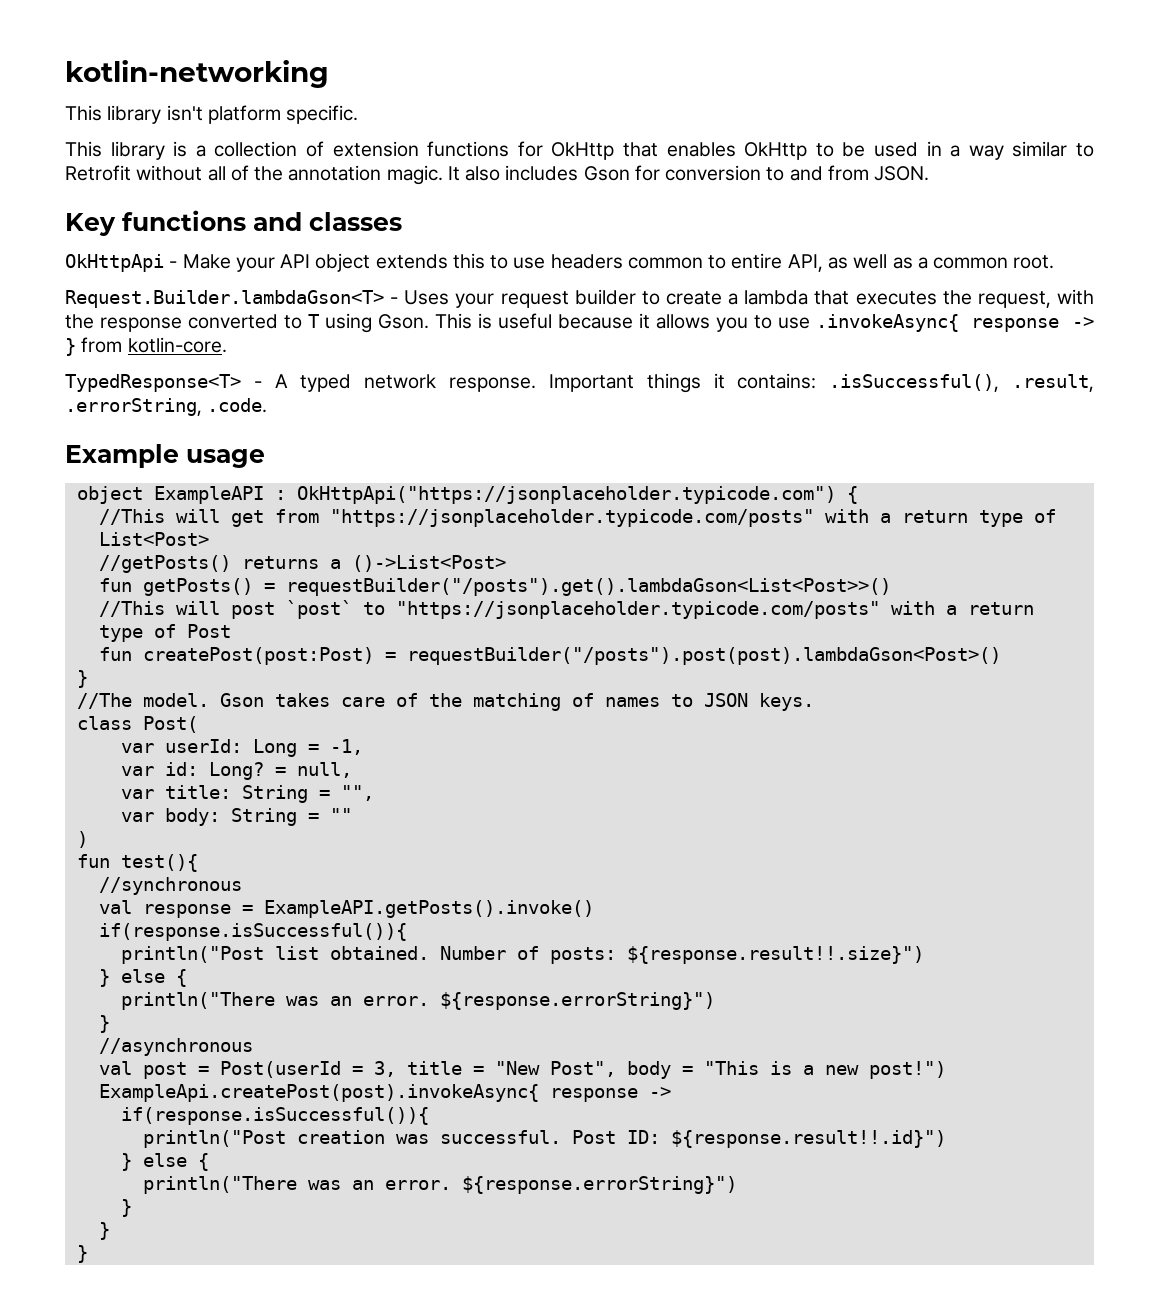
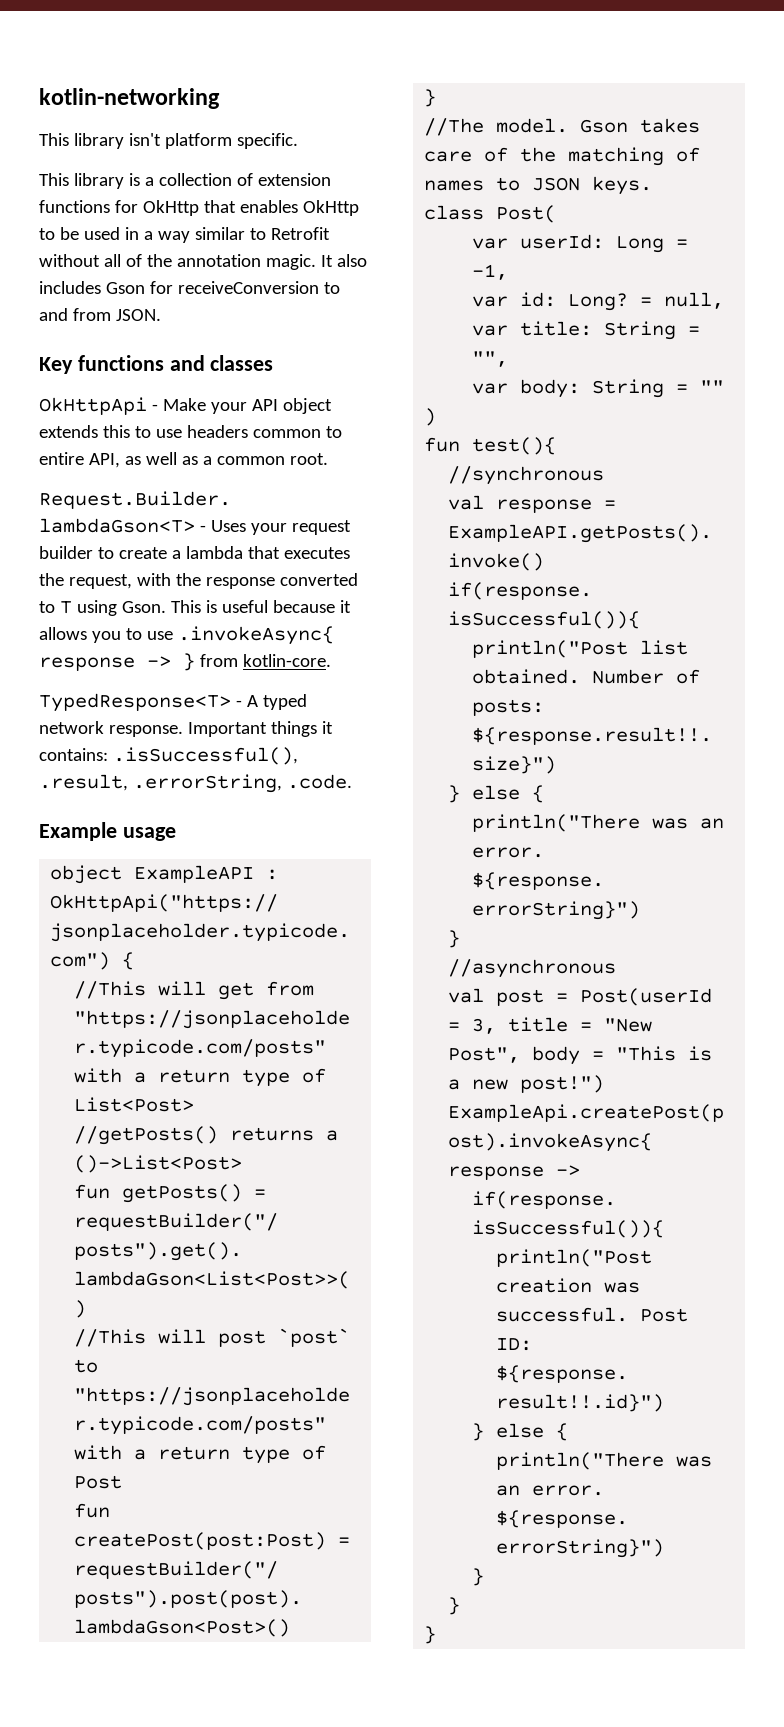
[665,165,762,181] conversion -> [177,281,319,294] receiveConversion

